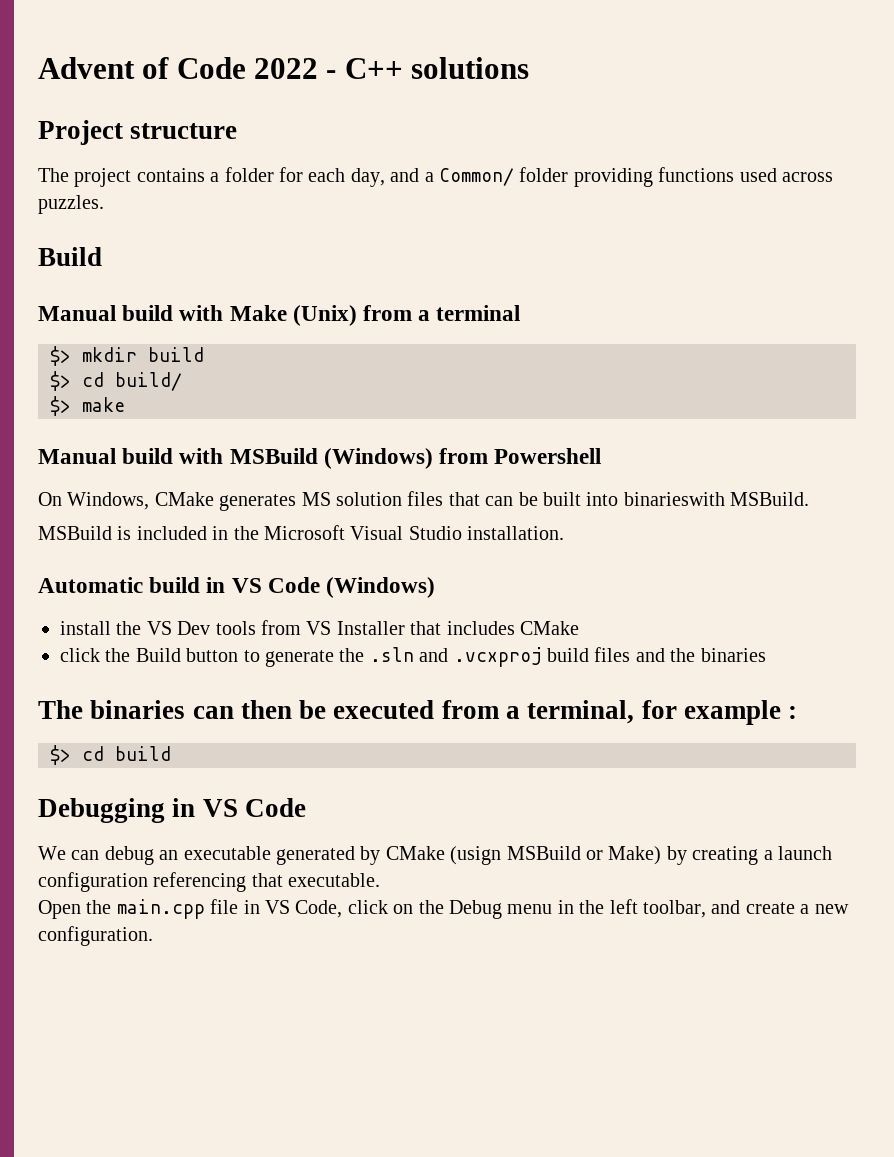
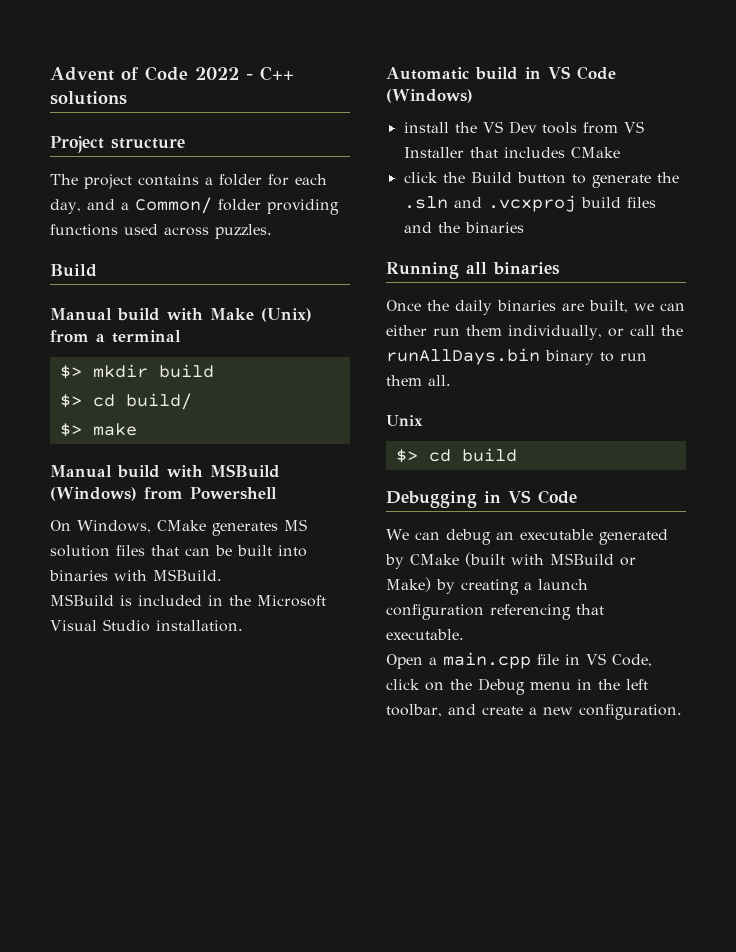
[623,492,725,506] binarieswith -> [49,570,147,581] binaries with
[38,700,798,725] The binaries can then be executed from a terminal, for example : -> [386,262,560,279] [386,300,685,315] [386,325,683,340] [386,348,647,365] [386,375,451,386] [386,415,423,426] Running all binaries // Once the daily binaries are built, we can either run them individually, or call the runAllDays.bin binary to run them all. // Unix
[450,846,502,865] (usign -> [465,552,544,567] (built with
[86,900,112,914] the -> [429,657,437,665] a

